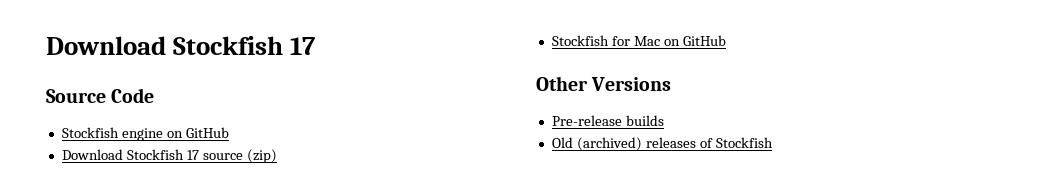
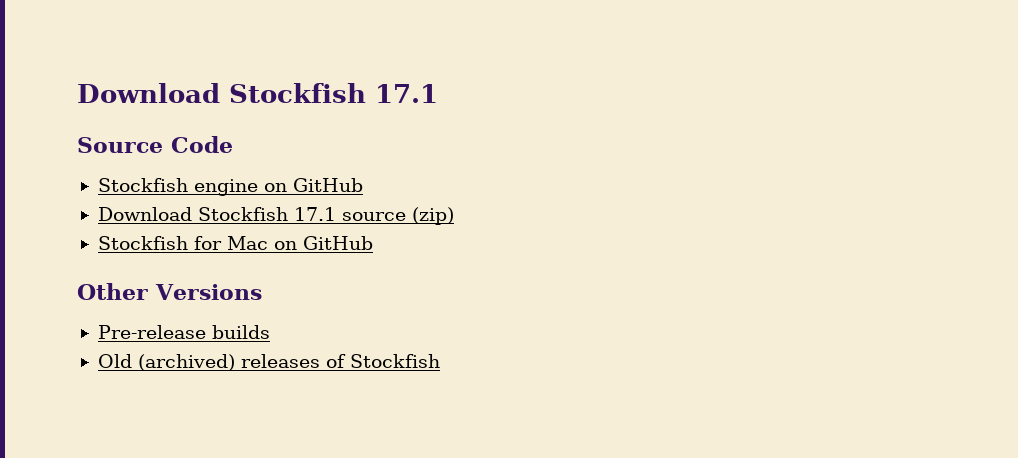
[46,36,317,55] Download Stockfish 17 -> [77,83,438,103] Download Stockfish 17.1
[186,150,199,160] 17 -> [293,207,336,221] 17.1

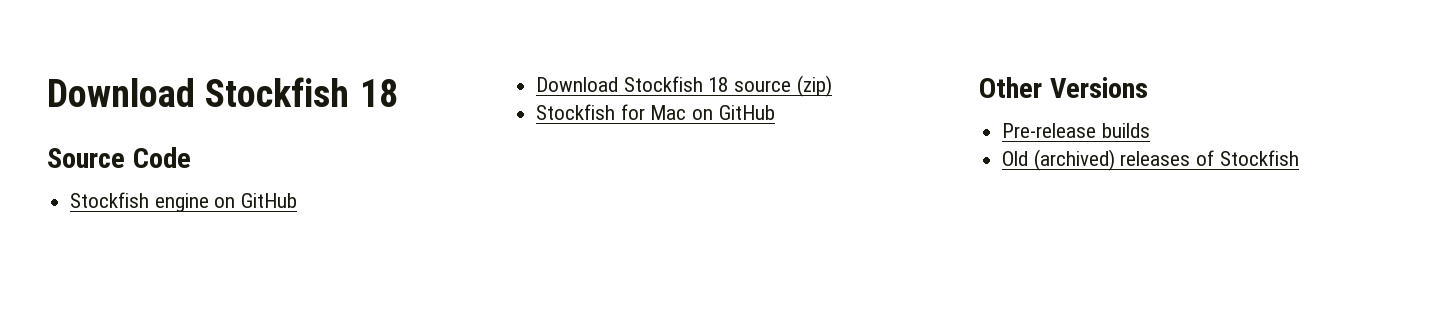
[77,83,438,103] Download Stockfish 17.1 -> [47,77,398,107] Download Stockfish 18
[293,207,336,221] 17.1 -> [708,77,729,92] 18

